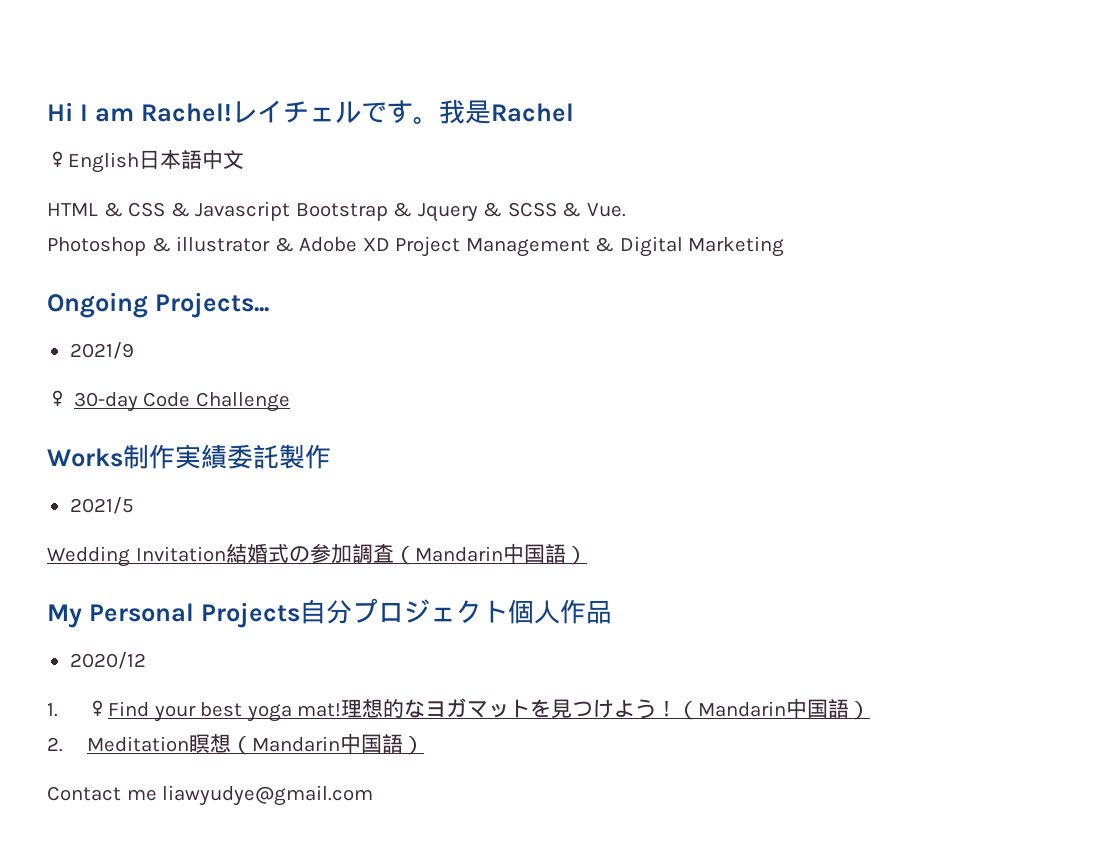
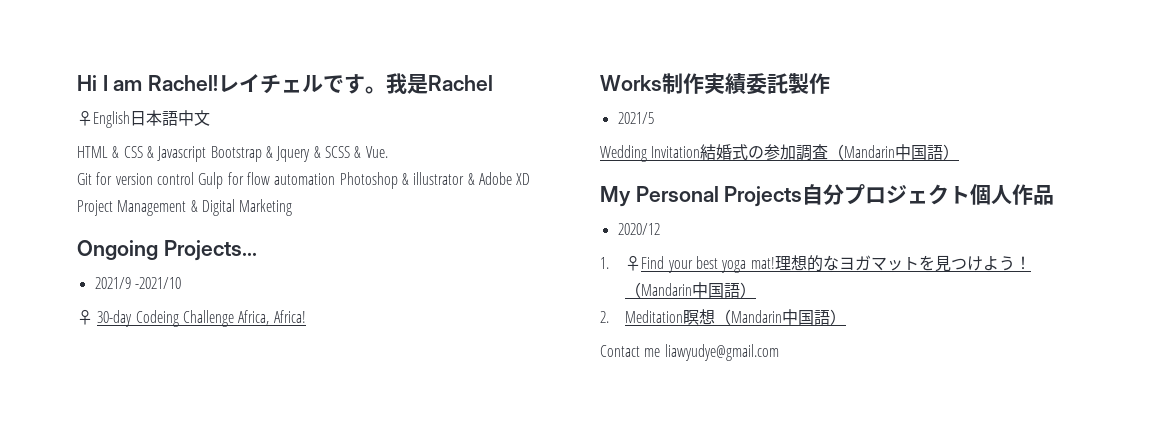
(626, 210) none -> [77,172,336,189] Git for version control Gulp for flow automation
(134, 350) none -> [134,277,181,289] -2021/10
[143,392,191,407] Code -> [135,310,179,327] Codeing
(290, 402) none -> [238,310,306,325] Africa, Africa!

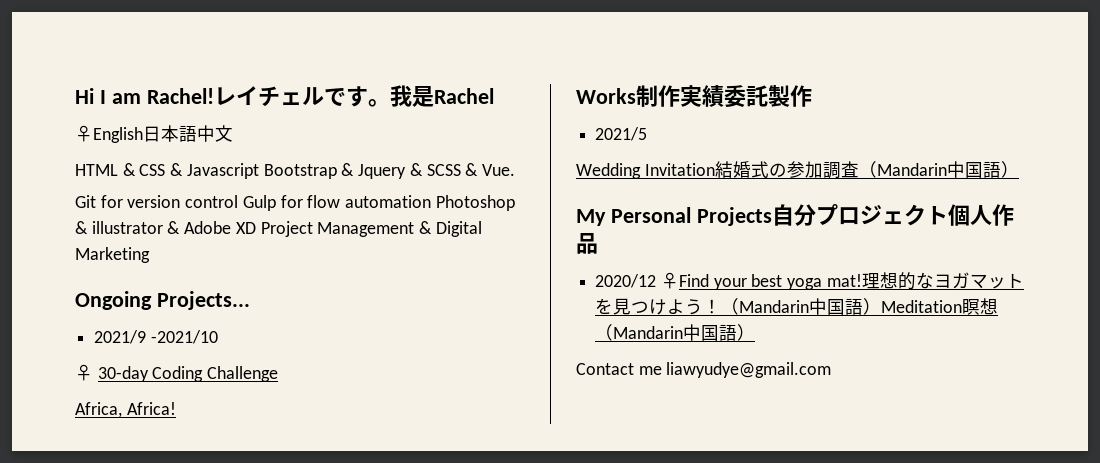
[135,310,179,327] Codeing -> [152,366,204,382] Coding
(234, 318) none -> (279, 374) //
[600,257,609,269] // 1. -> (657, 281) none
[600,311,609,323] // 2. -> (882, 306) none

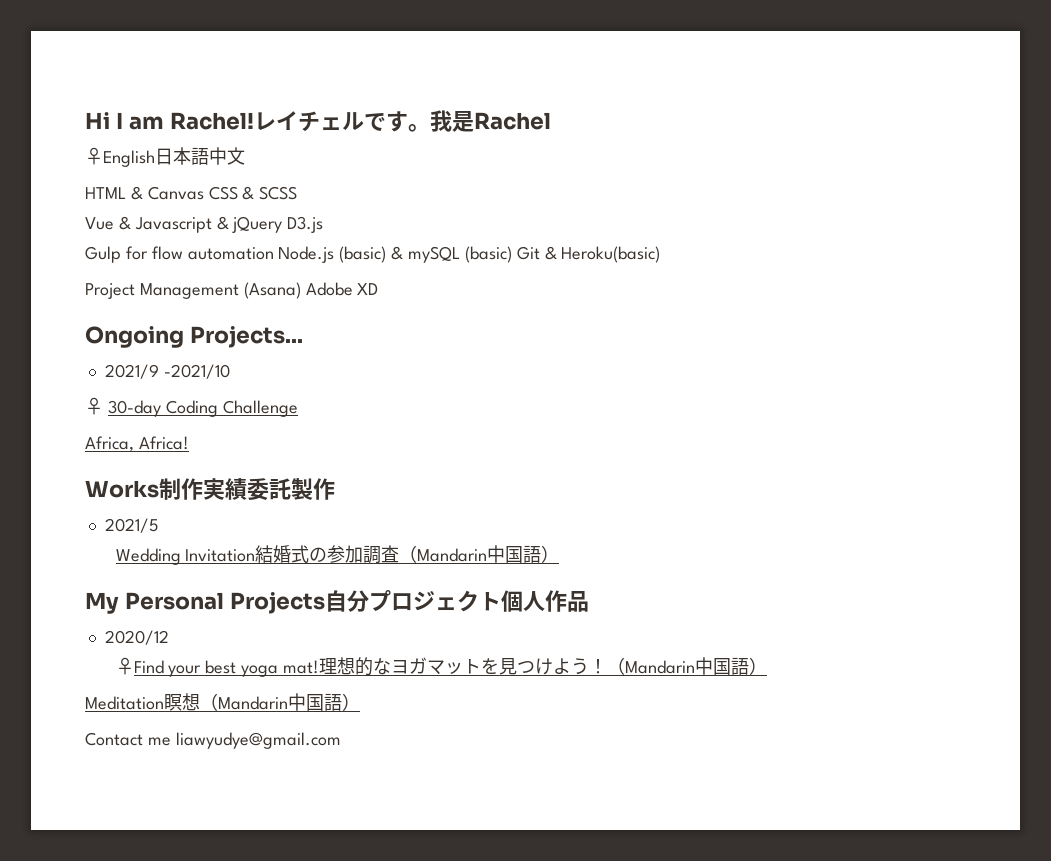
(136, 169) none -> [147,186,204,200] Canvas
[186,163,515,179] [75,195,515,211] [75,221,482,237] [75,247,150,263] Javascript Bootstrap & Jquery & SCSS & Vue. // Git for version control Gulp for flow automation Photoshop & illustrator & Adobe XD Project Management & Digital Marketing -> [259,186,298,200] [85,216,324,233] [85,246,661,263] [85,282,379,299] SCSS // Vue & Javascript & jQuery D3.js // Gulp for flow automation Node.js (basic) & mySQL (basic) Git & Heroku(basic) // Project Management (Asana) Adobe XD
(657, 281) none -> (169, 637) //
(882, 306) none -> (768, 666) //

